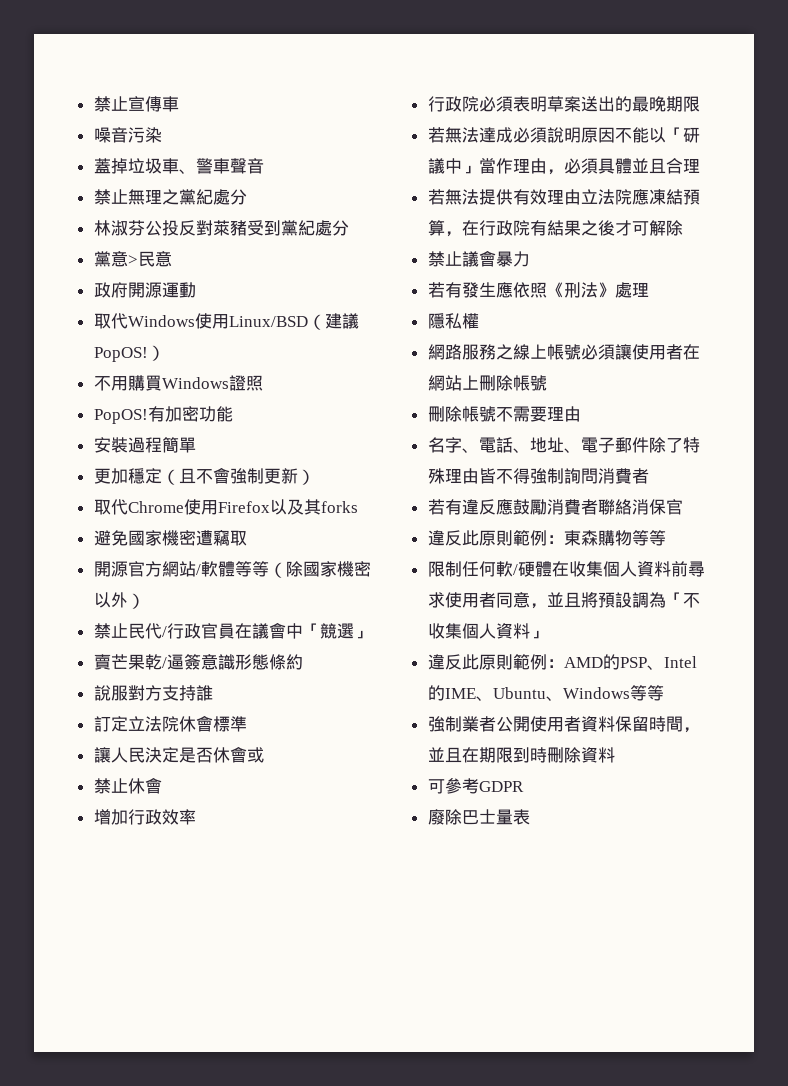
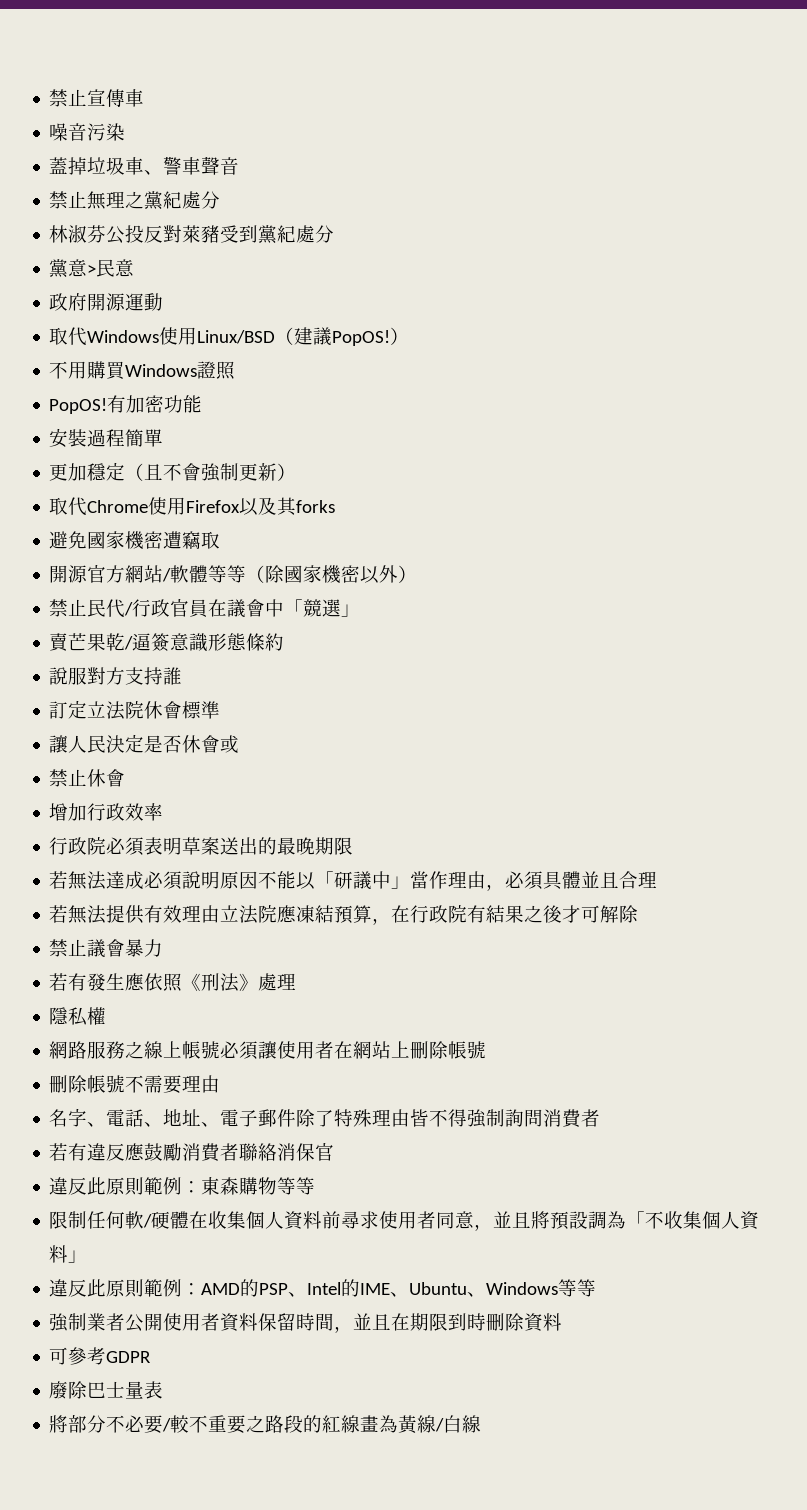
(530, 817) none -> [49,1415,482,1434] // 將部分不必要/較不重要之路段的紅線畫為黃線/白線

